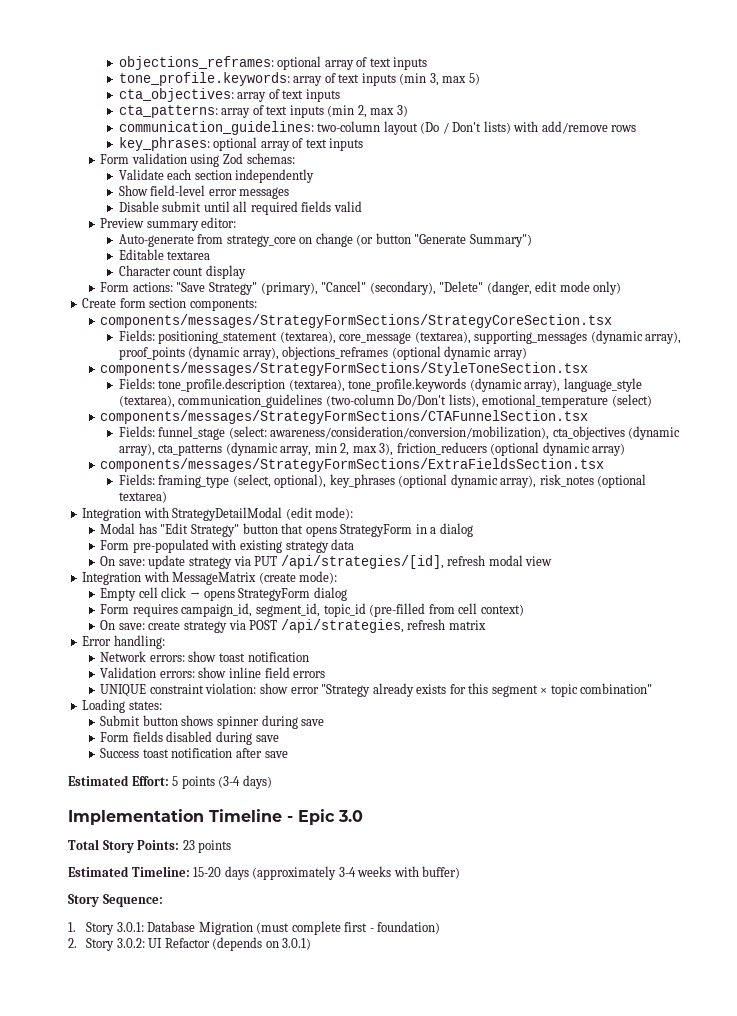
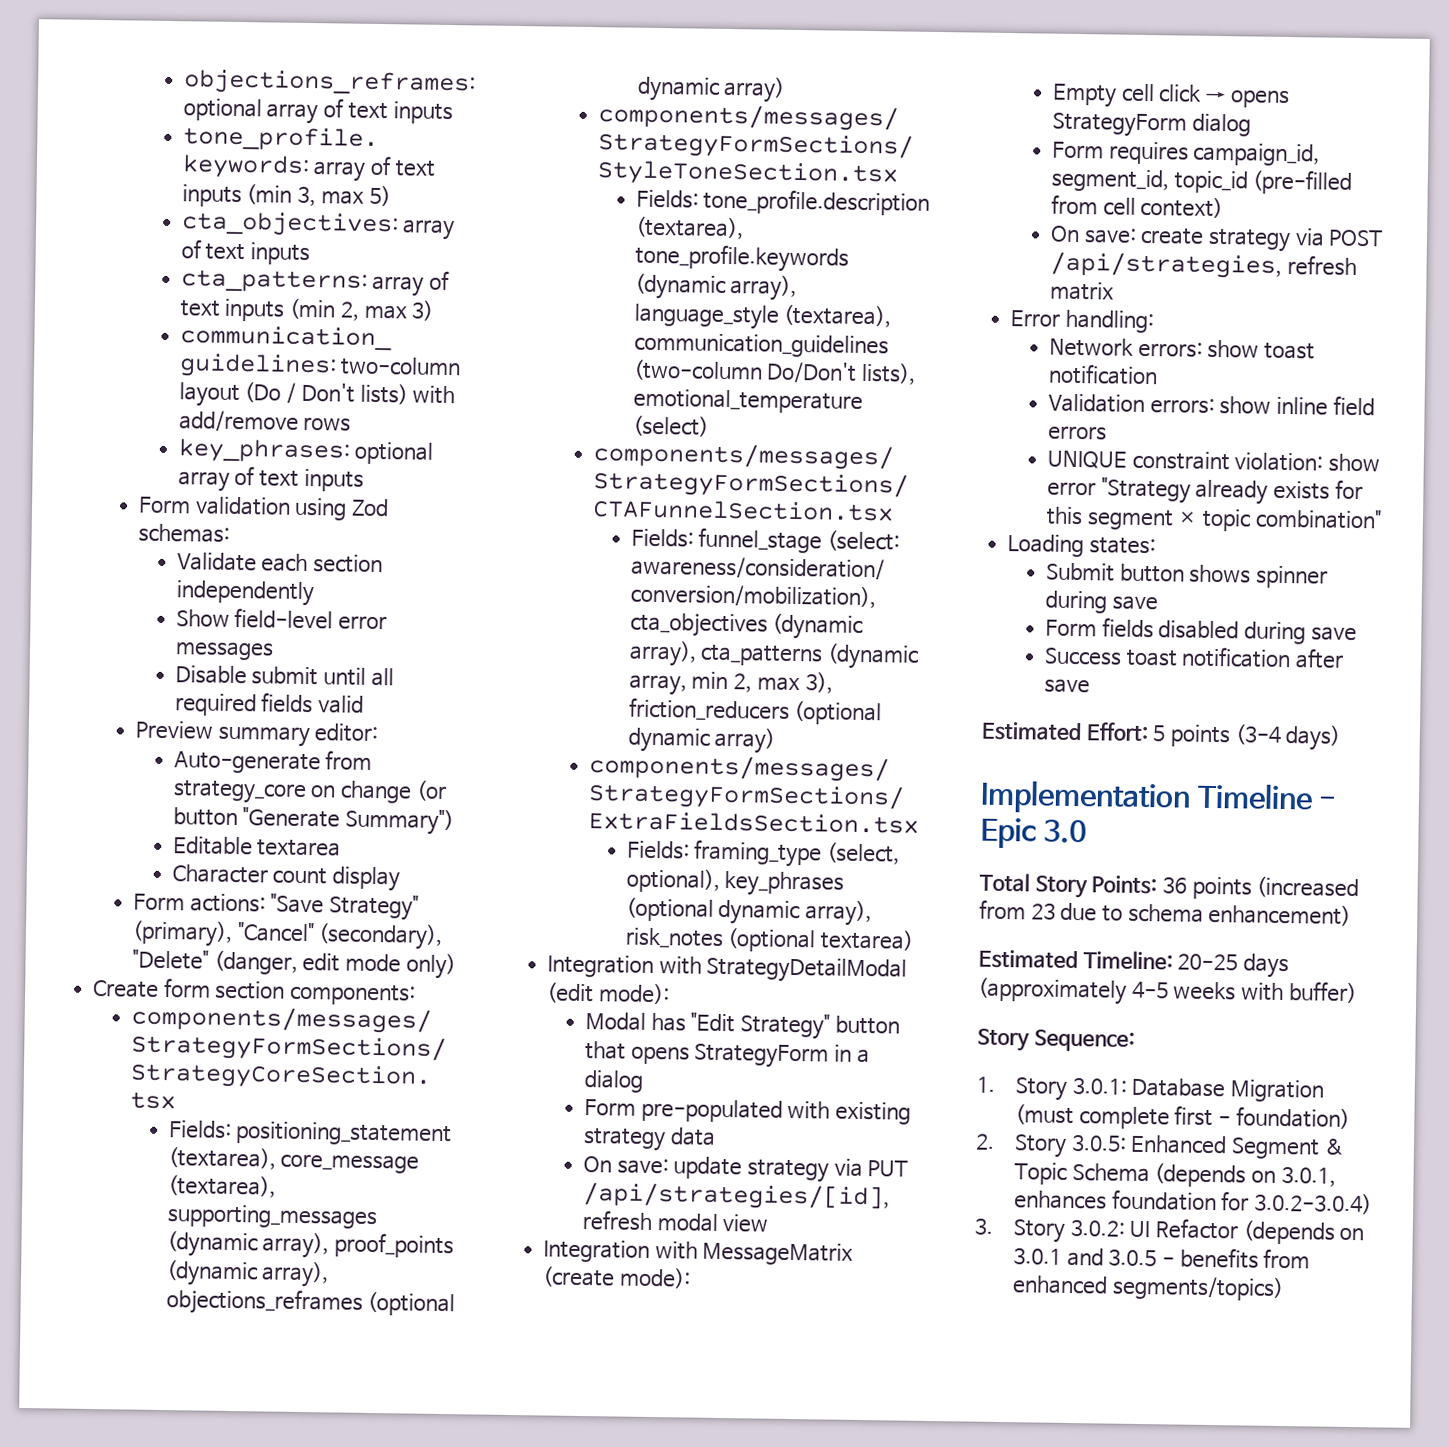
[182,840,232,853] 23 points -> [1161,876,1360,900] [979,899,1352,926] 36 points (increased from 23 due to schema enhancement)
[193,867,222,877] 15-20 -> [1177,953,1239,971] 20-25
[338,867,356,877] 3-4 -> [1131,980,1169,999] 4-5
(115, 944) none -> [1070,1134,1345,1160] [1013,1162,1336,1188] [1013,1189,1372,1215] [974,1217,1065,1243] 3.0.5: Enhanced Segment & Topic Schema (depends on 3.0.1, enhances foundation for 3.0.2-3.0.4) // 3. Story
[282,938,312,950] 3.0.1) -> [1012,1247,1311,1269] [1011,1275,1284,1302] 3.0.1 and 3.0.5 - benefits from enhanced segments/topics)

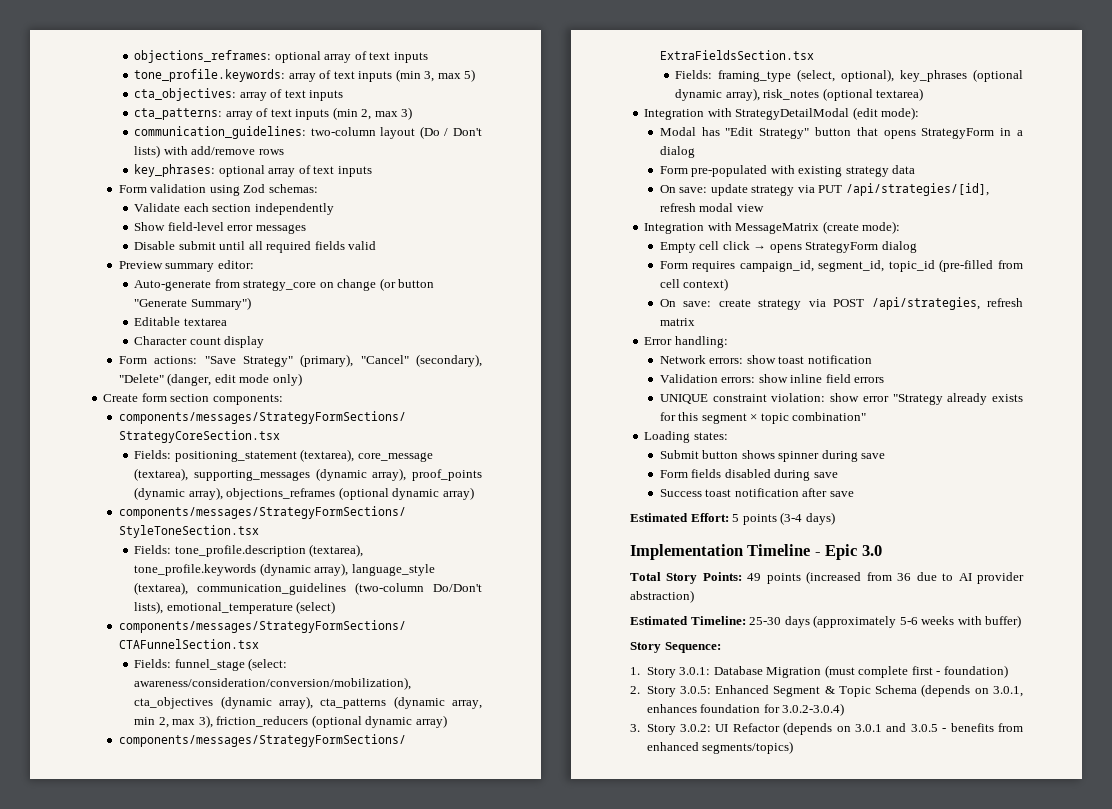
[1161,876,1187,894] 36 -> [747,573,762,581] 49
[1030,902,1056,920] 23 -> [897,573,912,581] 36
[1127,903,1352,926] schema enhancement) -> [958,572,1024,584] [630,590,694,603] AI provider abstraction)
[1177,953,1239,971] 20-25 -> [749,617,782,625] 25-30
[1131,980,1169,999] 4-5 -> [899,617,918,625] 5-6

